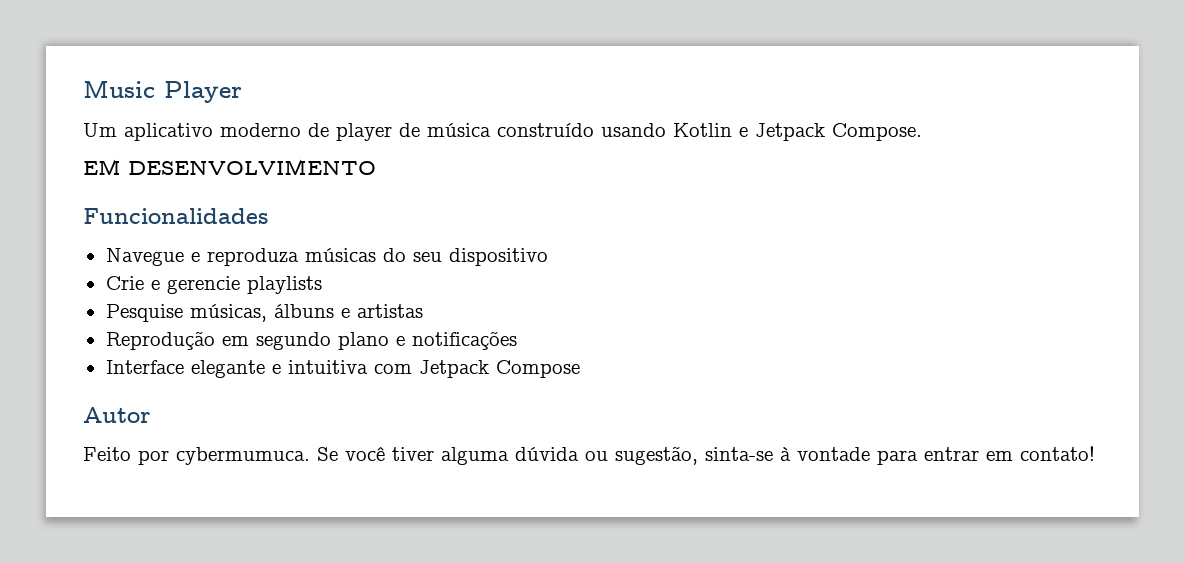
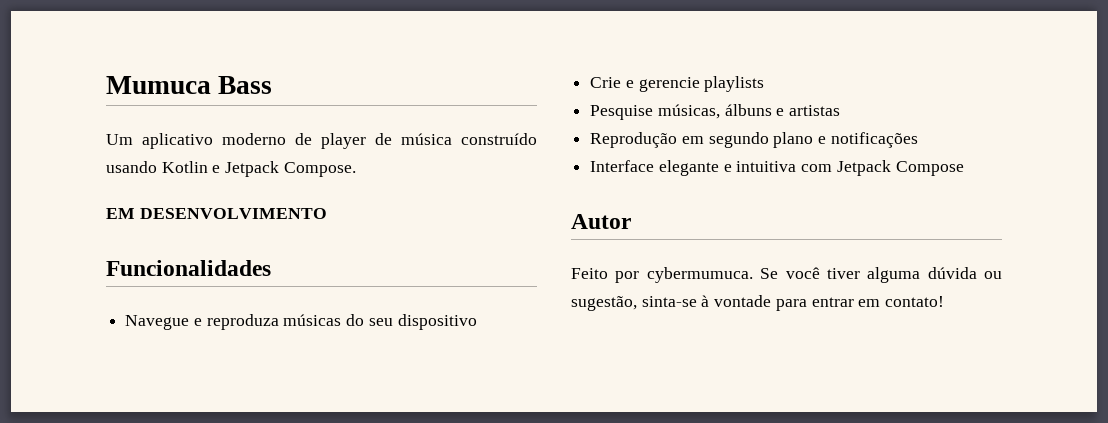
[83,80,242,103] Music Player -> [106,76,273,94] Mumuca Bass

